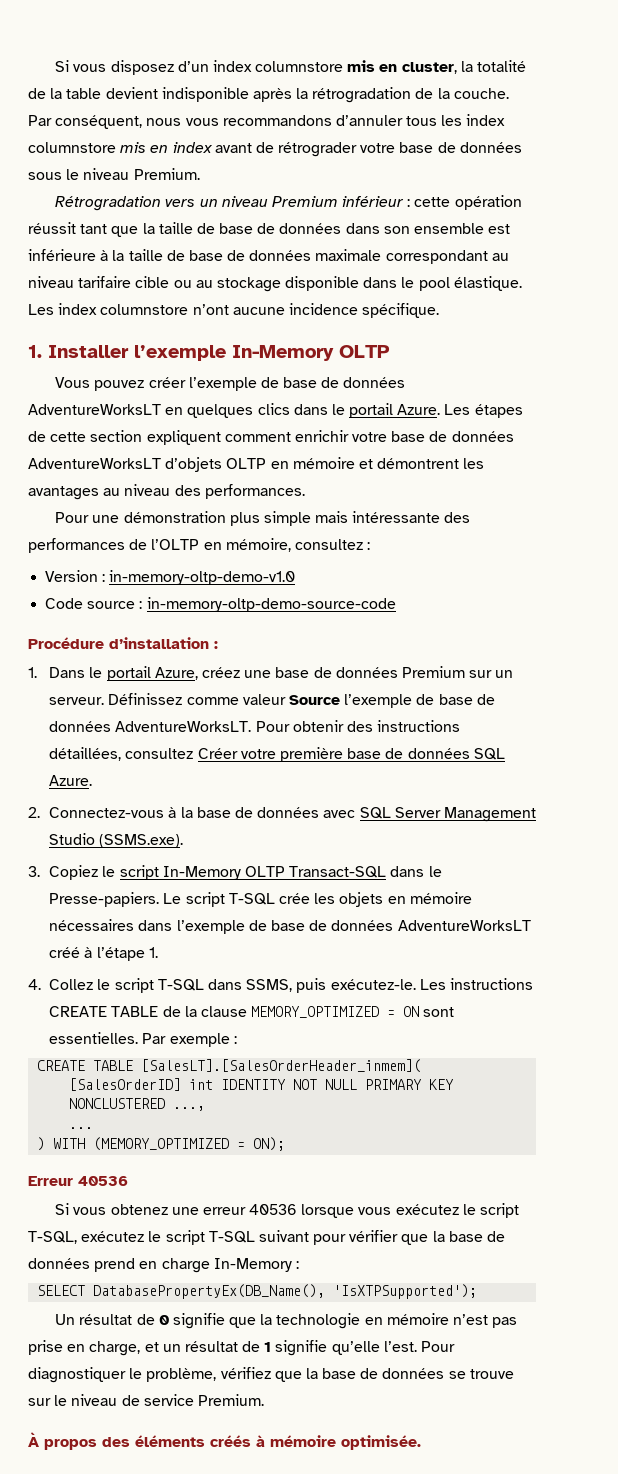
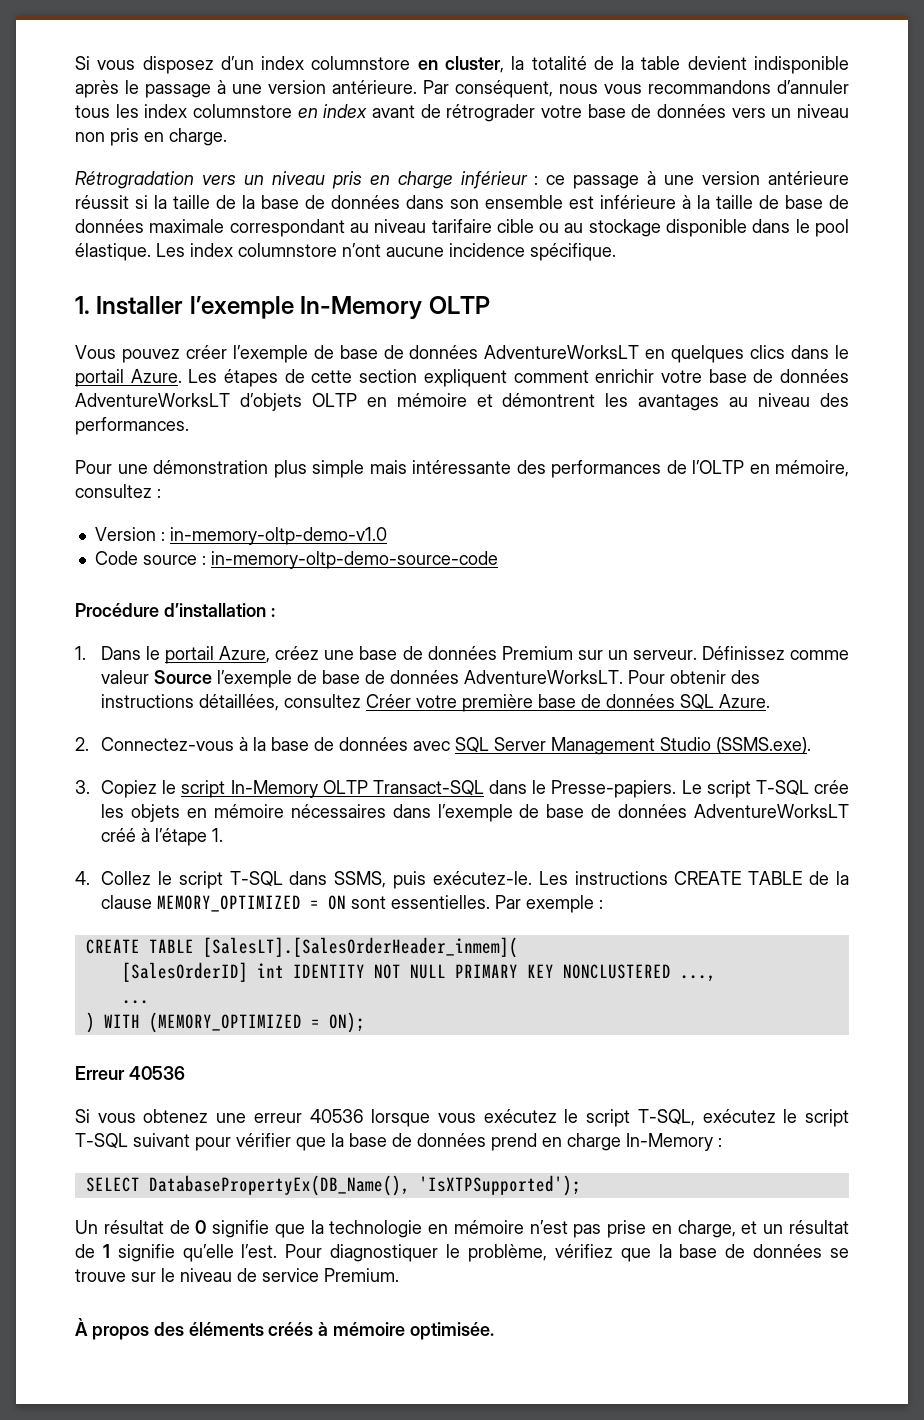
[347,60,376,72] mis -> (411, 63) none
[296,87,509,103] la rétrogradation de la couche. -> [125,80,417,98] le passage à une version antérieure.
[120,142,147,153] mis -> (292, 111) none
[28,168,200,180] [55,195,522,211] [28,222,215,237] sous le niveau Premium. // Rétrogradation vers un niveau Premium inférieur : cette opération réussit tant que la taille de -> [731,104,849,118] [75,128,227,146] [75,171,850,189] [75,195,255,209] vers un niveau non pris en charge. // Rétrogradation vers un niveau pris en charge inférieur : ce passage à une version antérieure réussit si la taille de la

